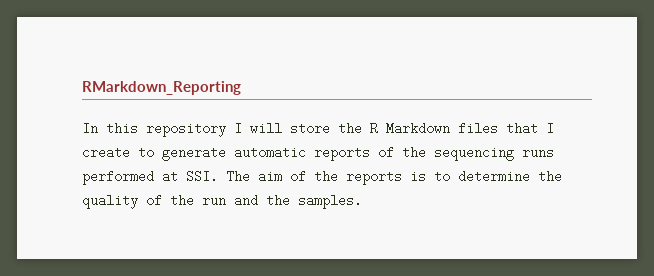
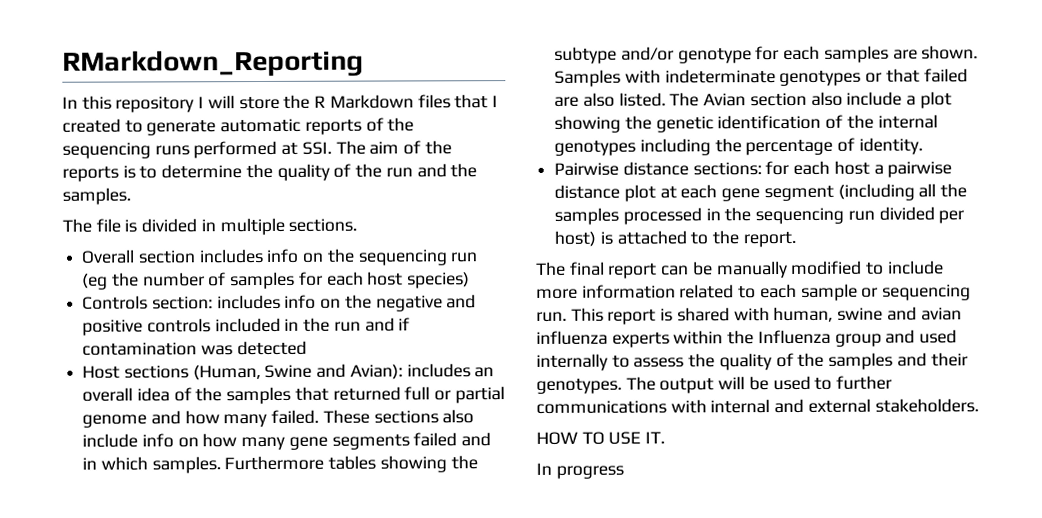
[82,146,130,159] create -> [62,118,121,133] created
(362, 201) none -> [62,217,358,236] [81,248,479,266] [82,271,471,290] [82,294,477,312] [82,317,411,336] [82,340,307,356] [82,363,495,381] [82,386,505,405] [82,409,475,428] [82,432,492,451] [82,455,478,474] [554,45,979,64] [554,68,968,87] [554,91,952,109] [554,114,938,133] [554,137,923,156] [554,160,953,178] [554,183,968,202] [554,206,965,225] [554,230,796,248] [536,260,944,279] [536,283,972,301] [536,306,962,325] [536,329,958,348] [536,352,968,371] [536,375,893,394] [536,398,979,414] [536,431,666,445] [536,462,624,479] // The file is divided in multiple sections. // Overall section includes info on the sequencing run (eg the number of samples for each host species) // Controls section: includes info on the negative and positive controls included in the run and if contamination was detected // Host sections (Human, Swine and Avian): includes an overall idea of the samples that returned full or partial genome and how many failed. These sections also include info on how many gene segments failed and in which samples. Furthermore tables showing the subtype and/or genotype for each samples are shown. Samples with indeterminate genotypes or that failed are also listed. The Avian section also include a plot showing the genetic identification of the internal genotypes including the percentage of identity. // Pairwise distance sections: for each host a pairwise distance plot at each gene segment (including all the samples processed in the sequencing run divided per host) is attached to the report. // The final report can be manually modified to include more information related to each sample or sequencing run. This report is shared with human, swine and avian influenza experts within the Influenza group and used internally to assess the quality of the samples and their genotypes. The output will be used to further communications with internal and external stakeholders. // HOW TO USE IT. // In progress

